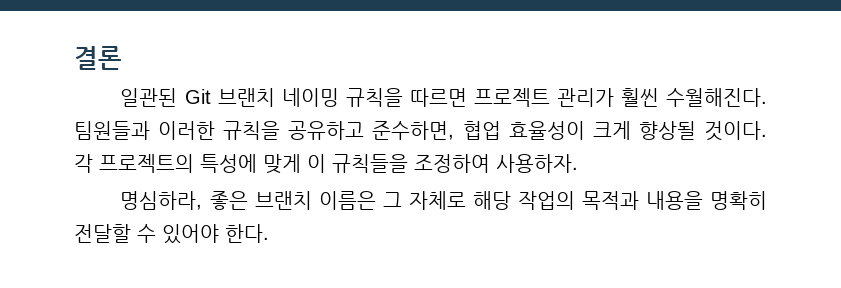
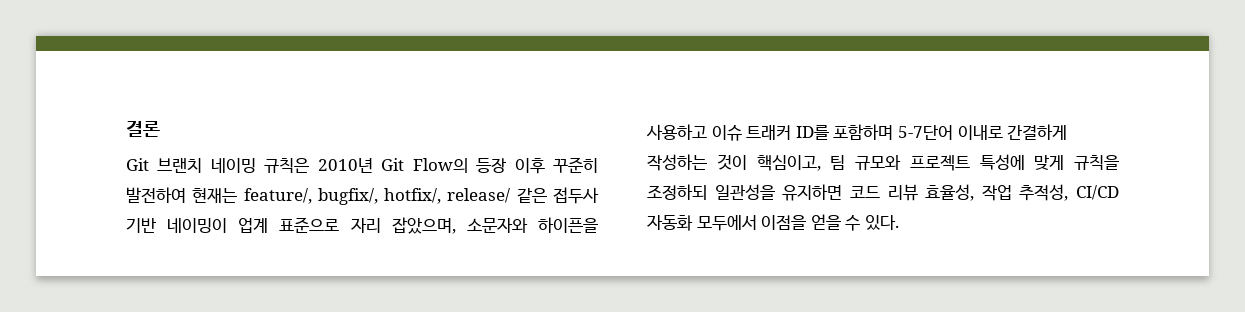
[120,88,178,107] 일관된 -> (160, 128) none
[345,88,767,107] [74,121,767,141] [74,154,578,174] [120,191,767,210] [74,224,269,244] 규칙을 따르면 프로젝트 관리가 훨씬 수월해진다. 팀원들과 이러한 규칙을 공유하고 준수하면, 협업 효율성이 크게 향상될 것이다. 각 프로젝트의 특성에 맞게 이 규칙들을 조정하여 사용하자. // 명심하라, 좋은 브랜치 이름은 그 자체로 해당 작업의 목적과 내용을 명확히 전달할 수 있어야 한다. -> [264,157,599,174] [126,187,599,205] [126,217,598,234] [646,124,1068,141] [647,154,1119,171] [647,184,1119,201] [647,214,899,231] 규칙은 2010년 Git Flow의 등장 이후 꾸준히 발전하여 현재는 feature/, bugfix/, hotfix/, release/ 같은 접두사 기반 네이밍이 업계 표준으로 자리 잡았으며, 소문자와 하이픈을 사용하고 이슈 트래커 ID를 포함하며 5-7단어 이내로 간결하게 작성하는 것이 핵심이고, 팀 규모와 프로젝트 특성에 맞게 규칙을 조정하되 일관성을 유지하면 코드 리뷰 효율성, 작업 추적성, CI/CD 자동화 모두에서 이점을 얻을 수 있다.

